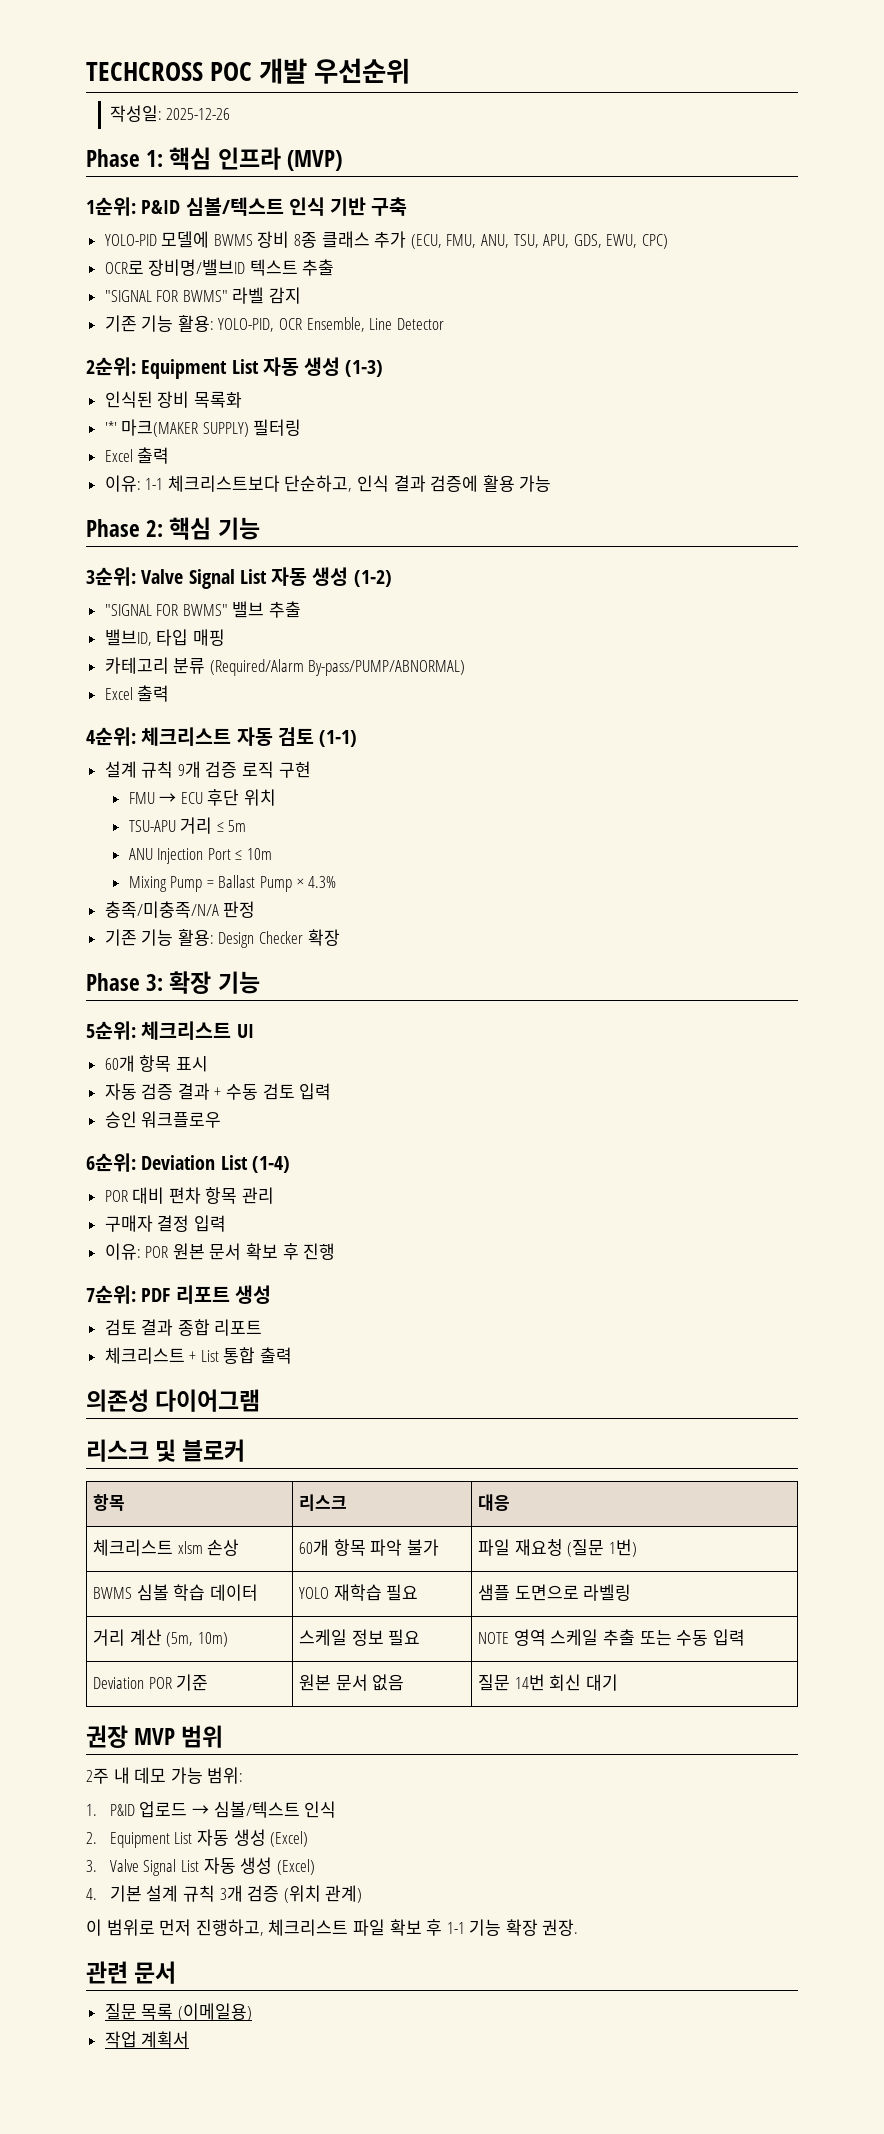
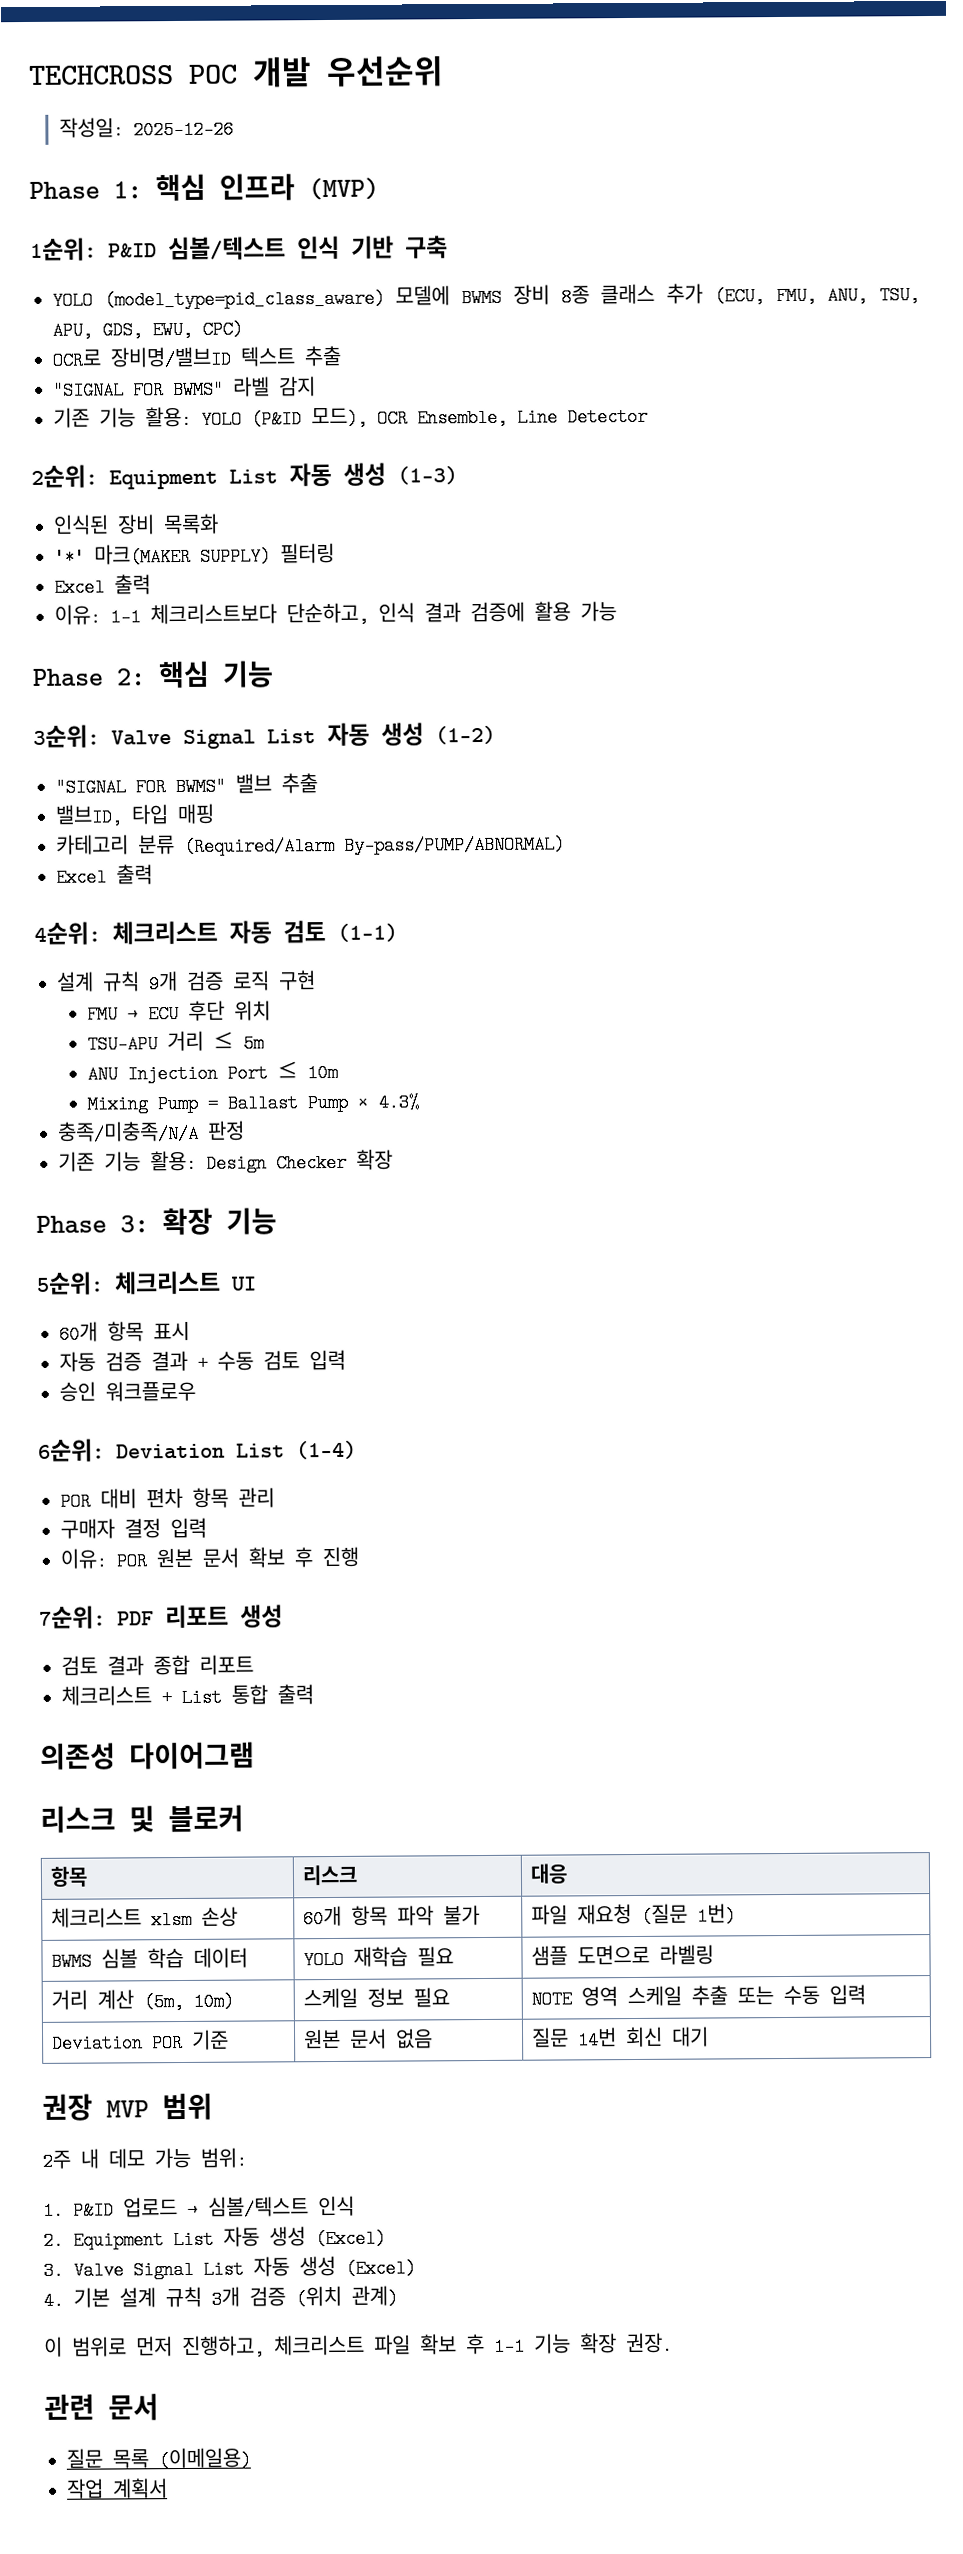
[104,234,157,246] YOLO-PID -> [52,289,385,310] YOLO (model_type=pid_class_aware)
[218,318,275,332] YOLO-PID, -> [201,407,368,429] YOLO (P&ID 모드),

